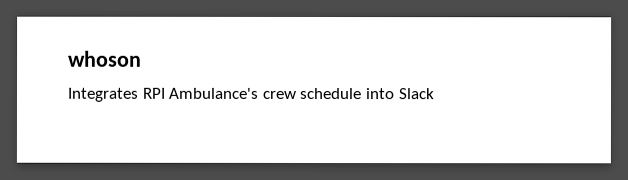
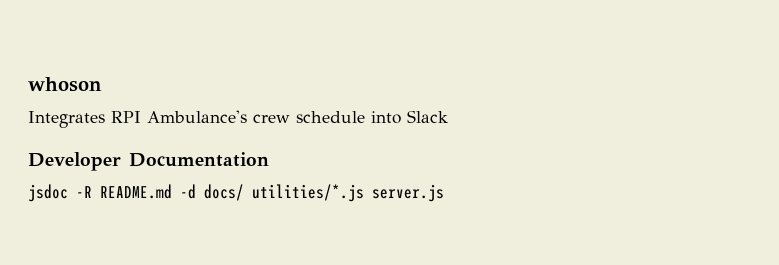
(435, 94) none -> [28,152,269,171] [28,184,444,202] // Developer Documentation // jsdoc -R README.md -d docs/ utilities/*.js server.js

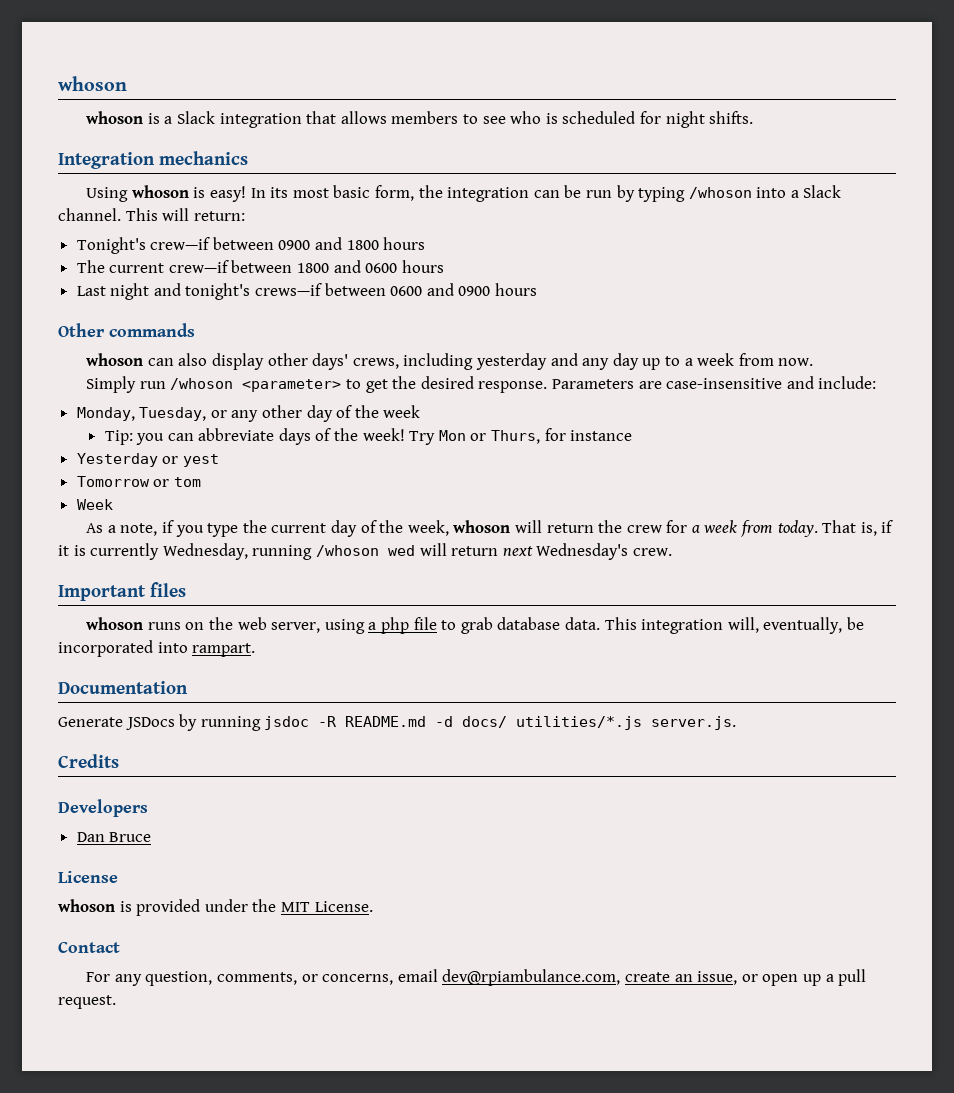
[28,110,448,128] [28,152,269,171] Integrates RPI Ambulance's crew schedule into Slack // Developer Documentation // -> [86,111,754,128] [58,151,248,169] [86,185,842,202] [58,208,245,221] [76,237,426,254] [76,260,444,273] [76,283,538,300] [58,323,195,337] [86,353,814,370] [86,376,877,393] [76,405,421,422] [104,428,633,445] [76,453,219,467] [76,476,201,487] [76,499,113,510] [86,520,894,537] [58,543,672,560] [58,582,186,601] [86,617,864,634] [58,640,256,657] [58,681,188,694] [58,714,261,731] whoson is a Slack integration that allows members to see who is scheduled for night shifts. // Integration mechanics // Using whoson is easy! In its most basic form, the integration can be run by typing /whoson into a Slack channel. This will return: // Tonight's crew—if between 0900 and 1800 hours // The current crew—if between 1800 and 0600 hours // Last night and tonight's crews—if between 0600 and 0900 hours // Other commands // whoson can also display other days' crews, including yesterday and any day up to a week from now. // Simply run /whoson <parameter> to get the desired response. Parameters are case-insensitive and include: // Monday, Tuesday, or any other day of the week // Tip: you can abbreviate days of the week! Try Mon or Thurs, for instance // Yesterday or yest // Tomorrow or tom // Week // As a note, if you type the current day of the week, whoson will return the crew for a week from today. That is, if it is currently Wednesday, running /whoson wed will return next Wednesday's crew. // Important files // whoson runs on the web server, using a php file to grab database data. This integration will, eventually, be incorporated into rampart. // Documentation // Generate JSDocs by running
[372,184,444,202] server.js -> [651,716,737,730] [58,754,119,768] [58,799,148,817] [76,832,152,842] [58,871,118,883] [58,899,373,916] [58,942,120,953] [86,969,867,986] [58,995,116,1009] server.js. // Credits // Developers // Dan Bruce // License // whoson is provided under the MIT License. // Contact // For any question, comments, or concerns, email dev@rpiambulance.com, create an issue, or open up a pull request.

